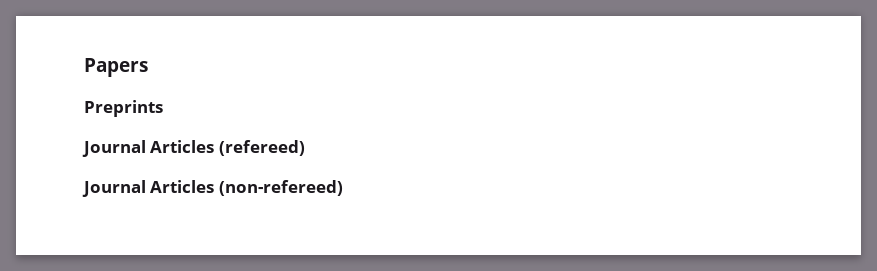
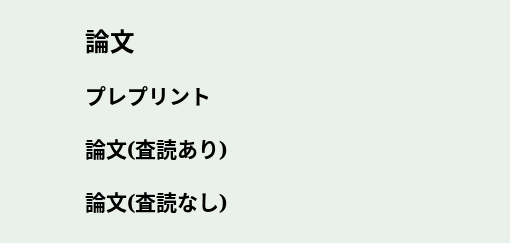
[84,58,148,77] [84,100,163,117] [82,140,305,157] [82,180,343,197] Papers // Preprints // Journal Articles (refereed) // Journal Articles (non-refereed) -> [85,29,135,54] [85,86,211,107] [85,139,227,161] [85,192,227,214] 論文 // プレプリント // 論文(査読あり) // 論文(査読なし)

